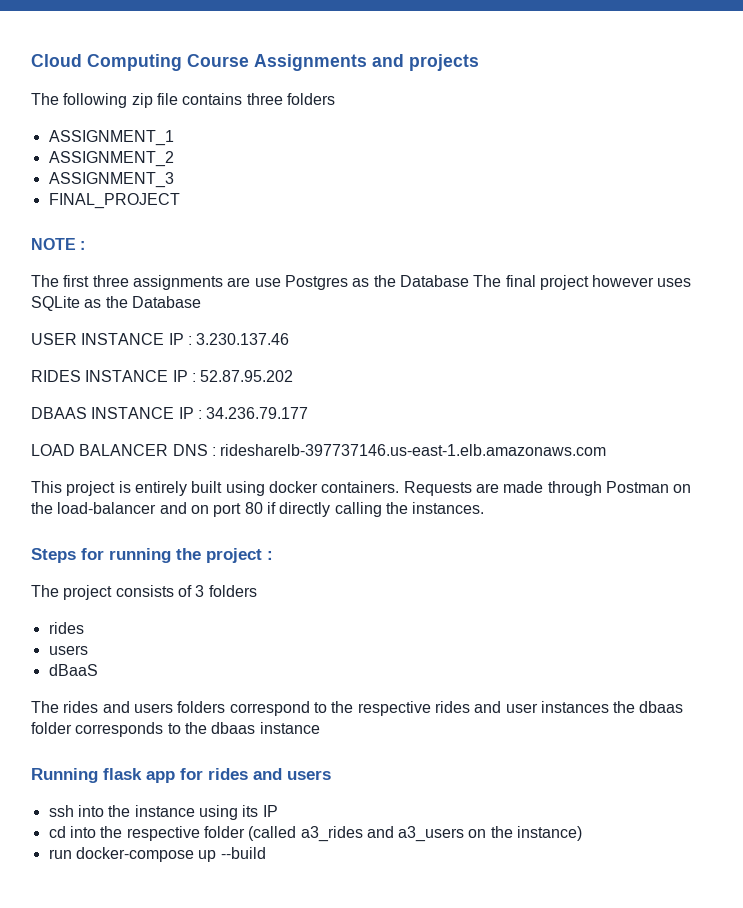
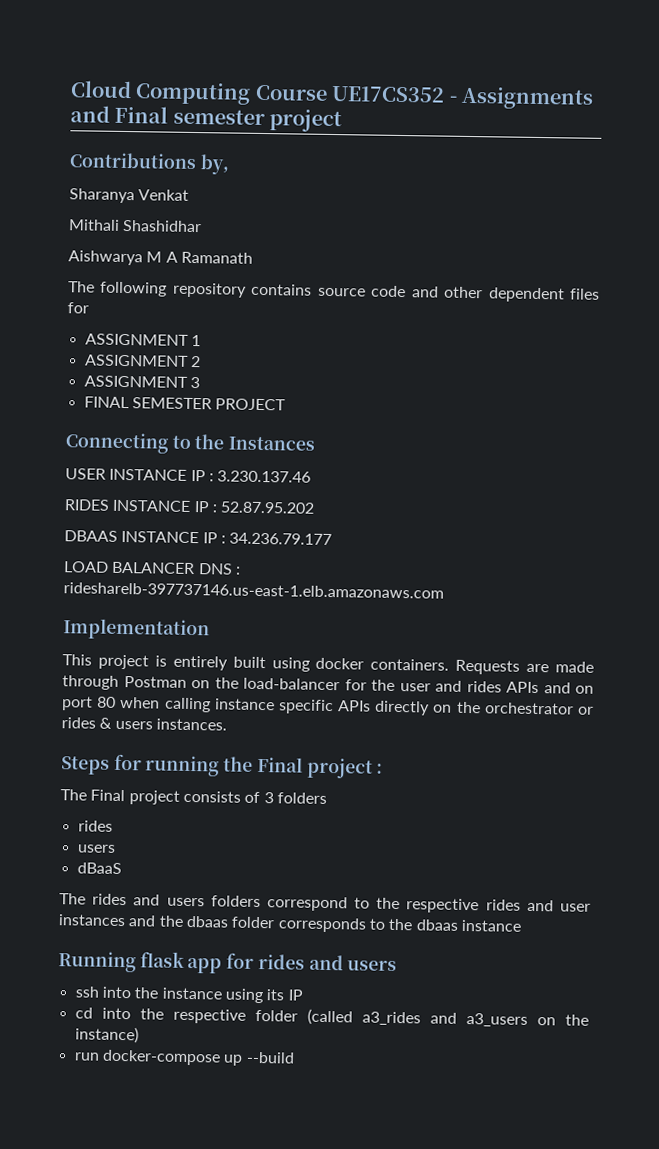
[254,54,479,71] [31,93,335,108] [48,130,174,146] [48,151,174,167] [48,172,174,188] [48,193,180,209] [31,238,86,250] [31,275,692,290] [31,296,201,311] Assignments and projects // The following zip file contains three folders // ASSIGNMENT_1 // ASSIGNMENT_2 // ASSIGNMENT_3 // FINAL_PROJECT // NOTE : // The first three assignments are use Postgres as the Database The final project however uses SQLite as the Database -> [331,85,594,110] [70,105,343,133] [69,152,230,175] [69,188,190,204] [68,219,203,233] [68,250,253,266] [68,281,601,303] [67,302,89,314] [84,333,201,347] [84,354,201,368] [83,375,200,389] [83,396,287,411] [65,432,316,454] UE17CS352 - Assignments and Final semester project // Contributions by, // Sharanya Venkat // Mithali Shashidhar // Aishwarya M A Ramanath // The following repository contains source code and other dependent files for // ASSIGNMENT 1 // ASSIGNMENT 2 // ASSIGNMENT 3 // FINAL SEMESTER PROJECT // Connecting to the Instances
(607, 450) none -> [63,618,210,641] // Implementation
[159,502,408,517] and on port 80 if directly calling the -> [344,679,594,694] [62,696,594,716] [61,717,153,730] for the user and rides APIs and on port 80 when calling instance specific APIs directly on the orchestrator or rides & users
(201, 554) none -> [256,756,303,773] Final
(59, 591) none -> [90,789,126,802] Final
(609, 707) none -> [128,915,157,927] and

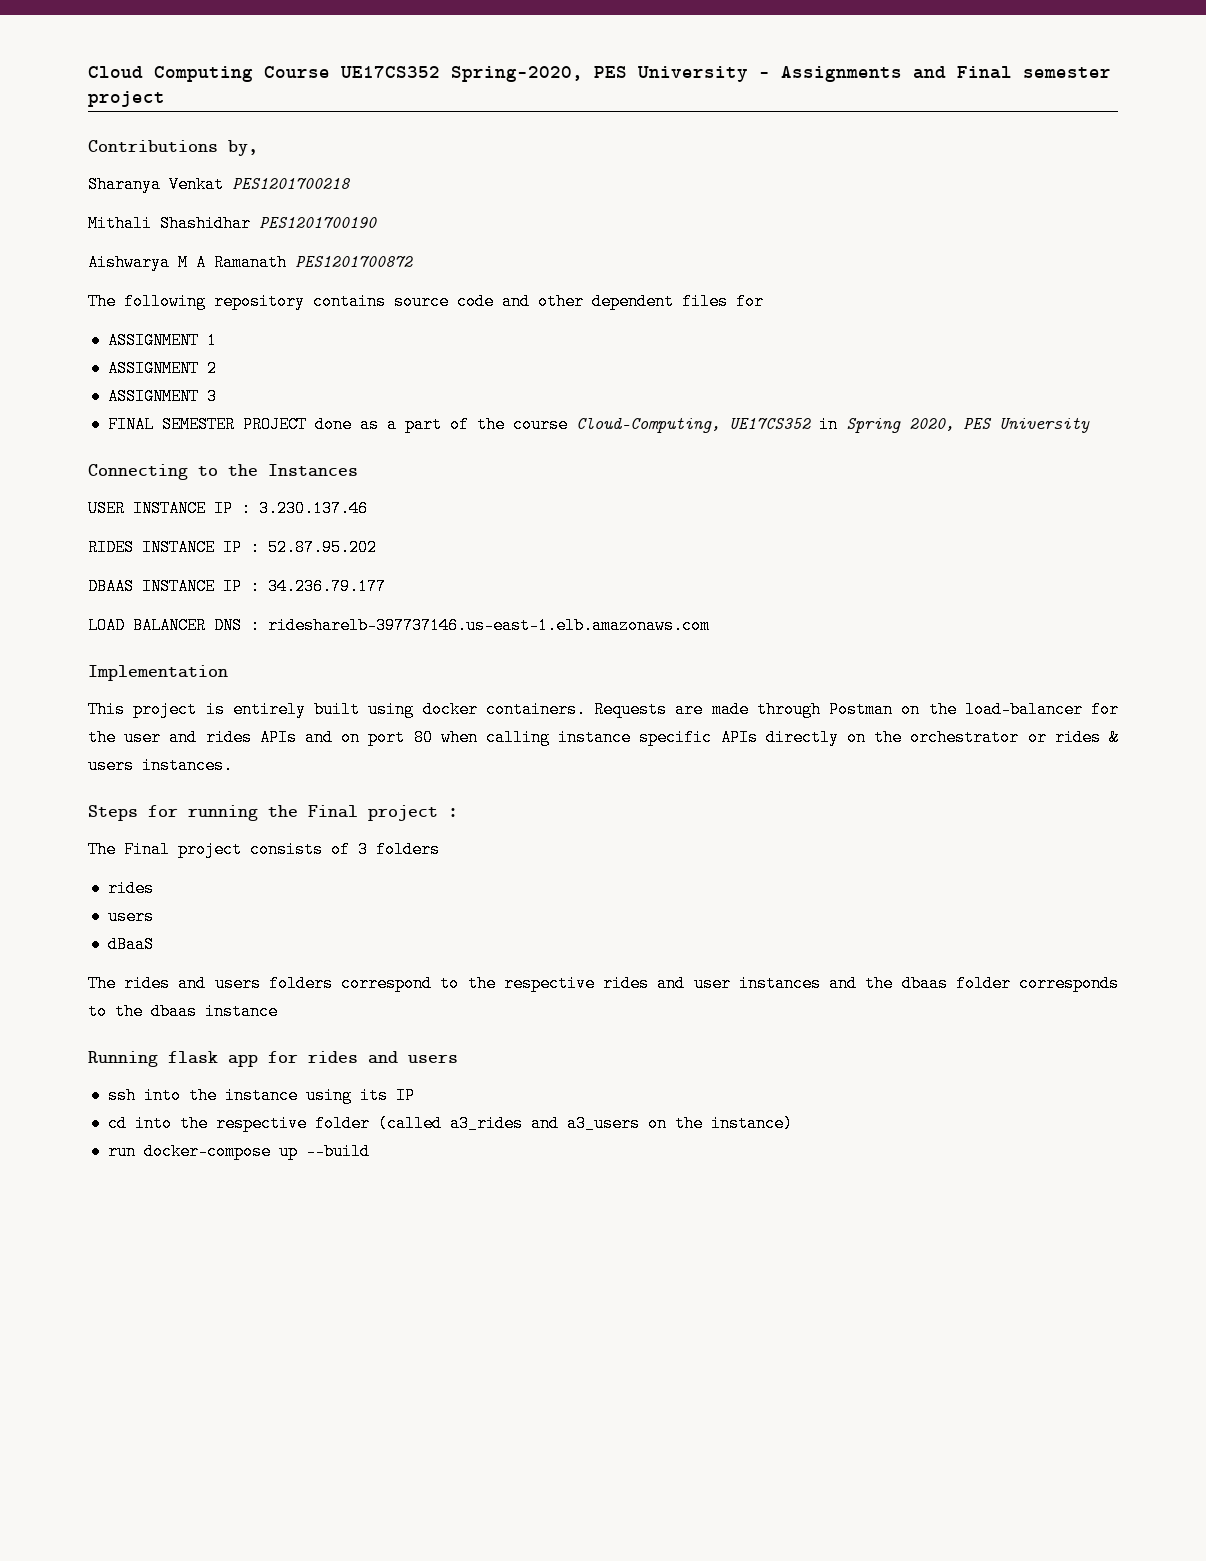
(446, 94) none -> [451,66,748,82] Spring-2020, PES University
(190, 195) none -> [232,178,350,189] PES1201700218
(203, 226) none -> [259,217,377,228] PES1201700190
(253, 257) none -> [295,256,413,267] PES1201700872
(287, 404) none -> [314,416,1090,433] done as a part of the course Cloud-Computing, UE17CS352 in Spring 2020, PES University

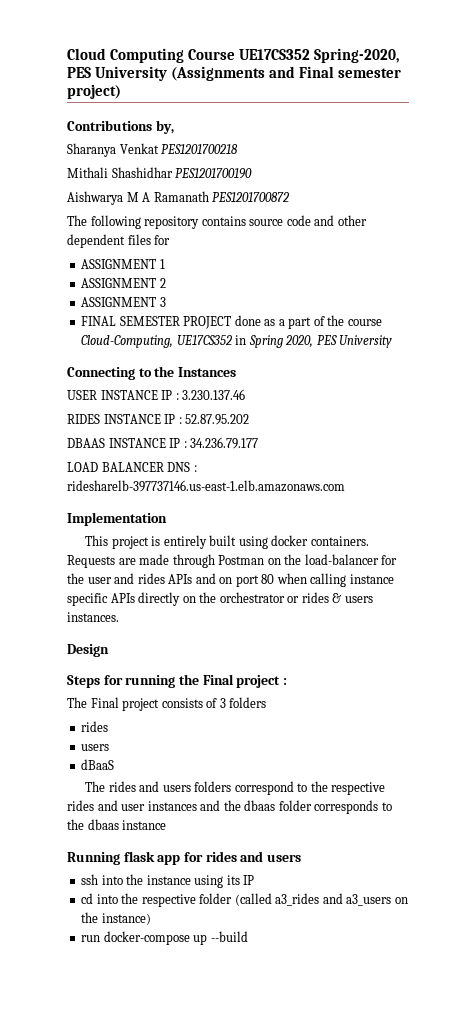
[759,66,902,82] - Assignments -> [170,66,265,81] (Assignments
[88,91,165,107] project -> [67,84,121,99] project)
(233, 765) none -> [67,644,109,657] // Design

